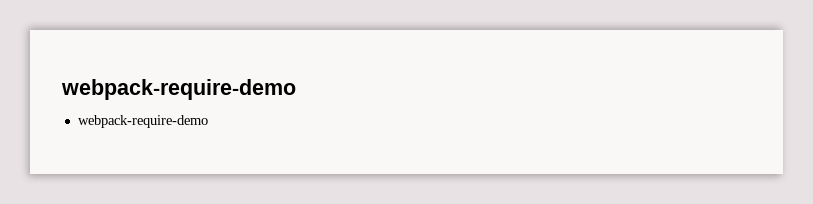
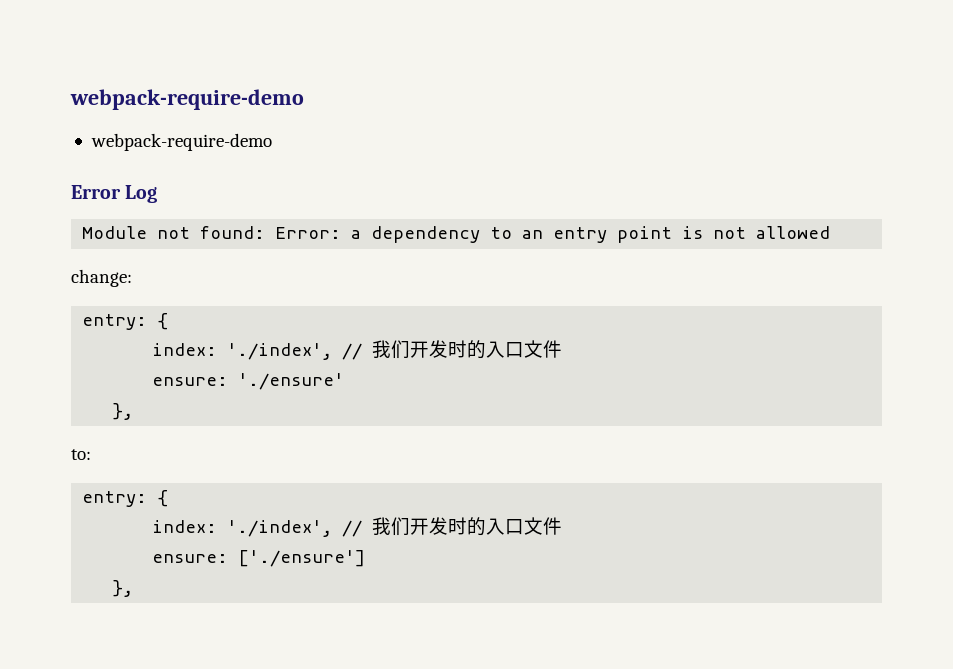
(208, 121) none -> [71,185,158,203] [82,226,831,243] [71,269,132,287] [82,313,169,330] [152,340,563,360] [152,373,345,390] [112,403,134,420] [71,449,91,460] [82,490,169,507] [152,517,563,537] [152,550,366,567] [112,580,134,597] // Error Log // Module not found: Error: a dependency to an entry point is not allowed // change: // entry: { // index: './index', // 我们开发时的入口文件 // ensure: './ensure' // }, // to: // entry: { // index: './index', // 我们开发时的入口文件 // ensure: ['./ensure'] // },

